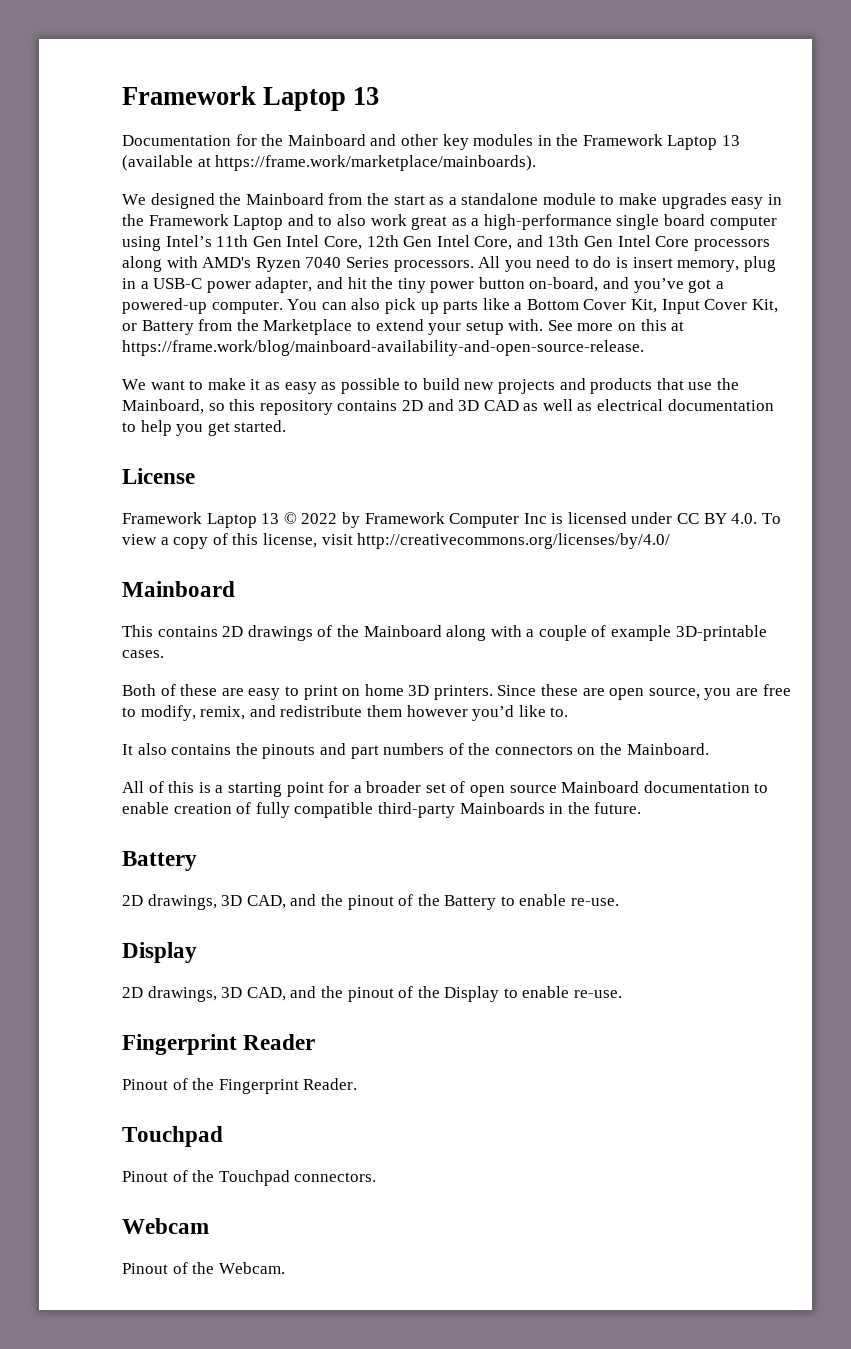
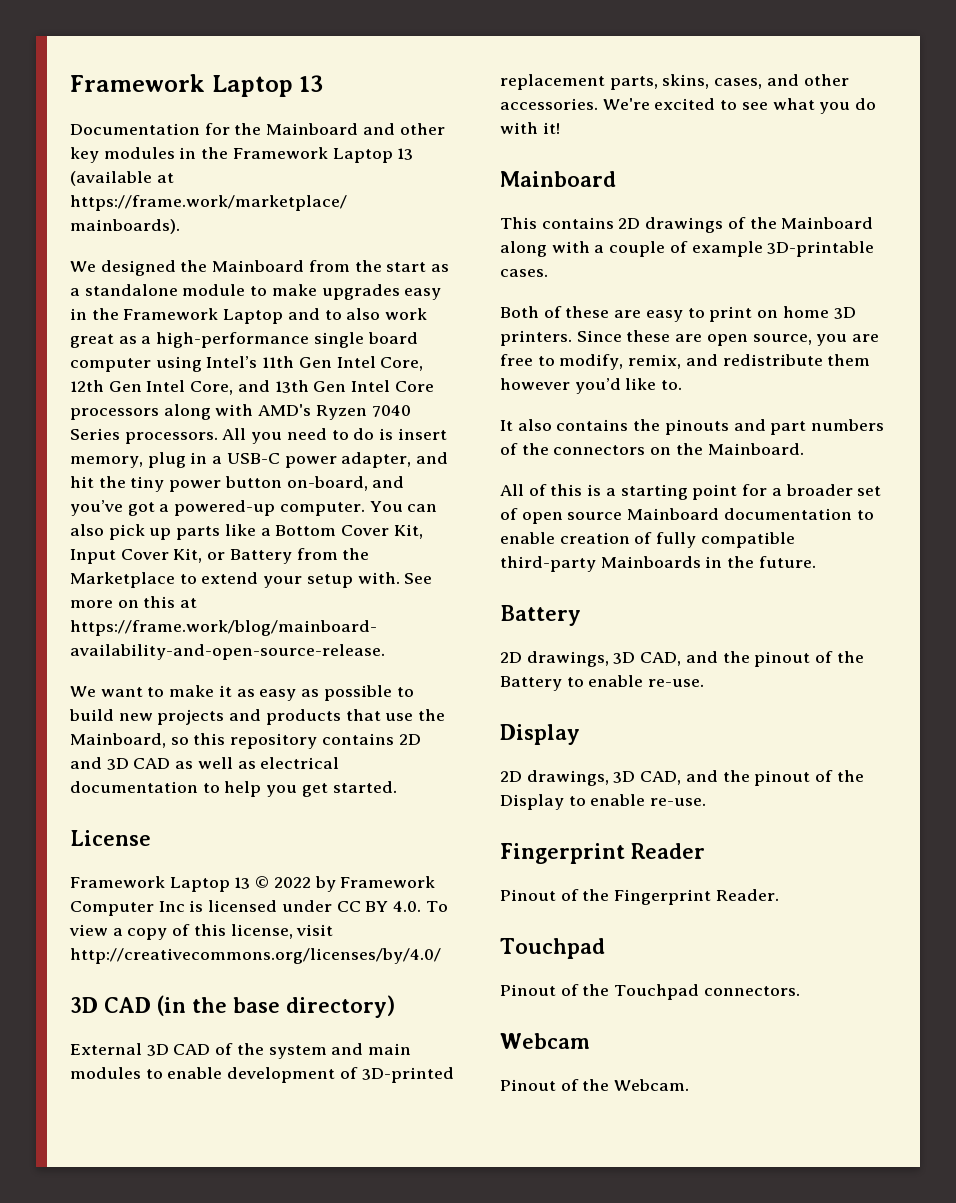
(671, 541) none -> [70,995,395,1018] [70,1043,412,1059] [70,1067,454,1083] [500,74,849,90] [500,98,877,114] [500,122,560,134] // 3D CAD (in the base directory) // External 3D CAD of the system and main modules to enable development of 3D-printed replacement parts, skins, cases, and other accessories. We're excited to see what you do with it!

